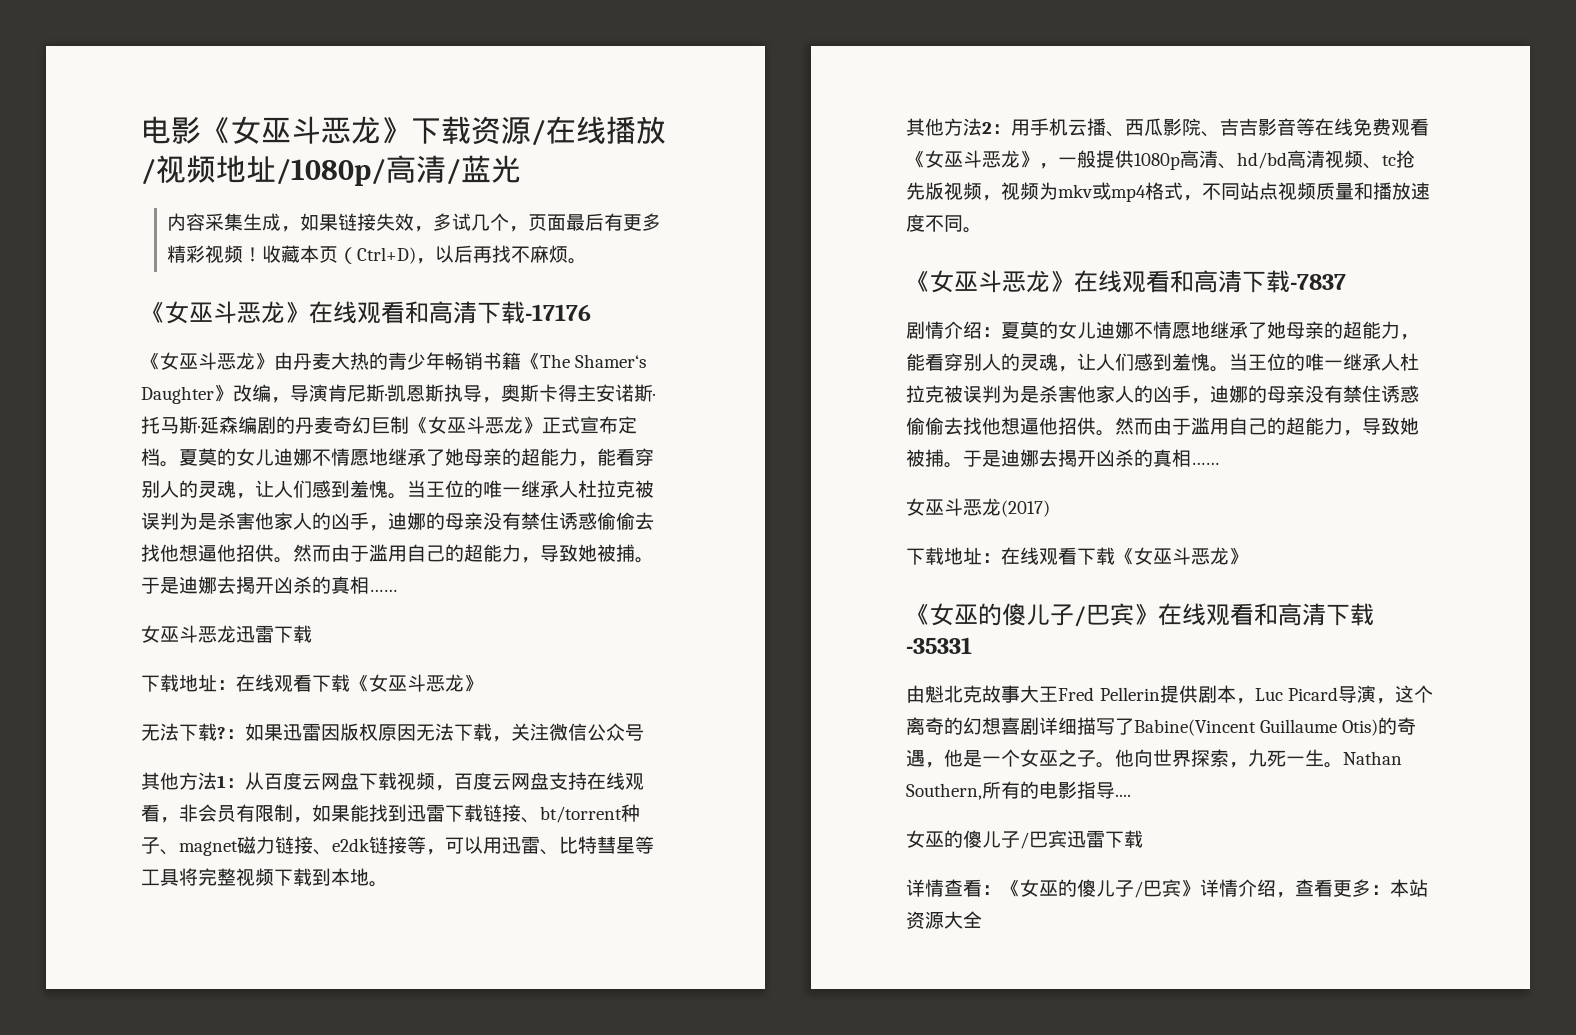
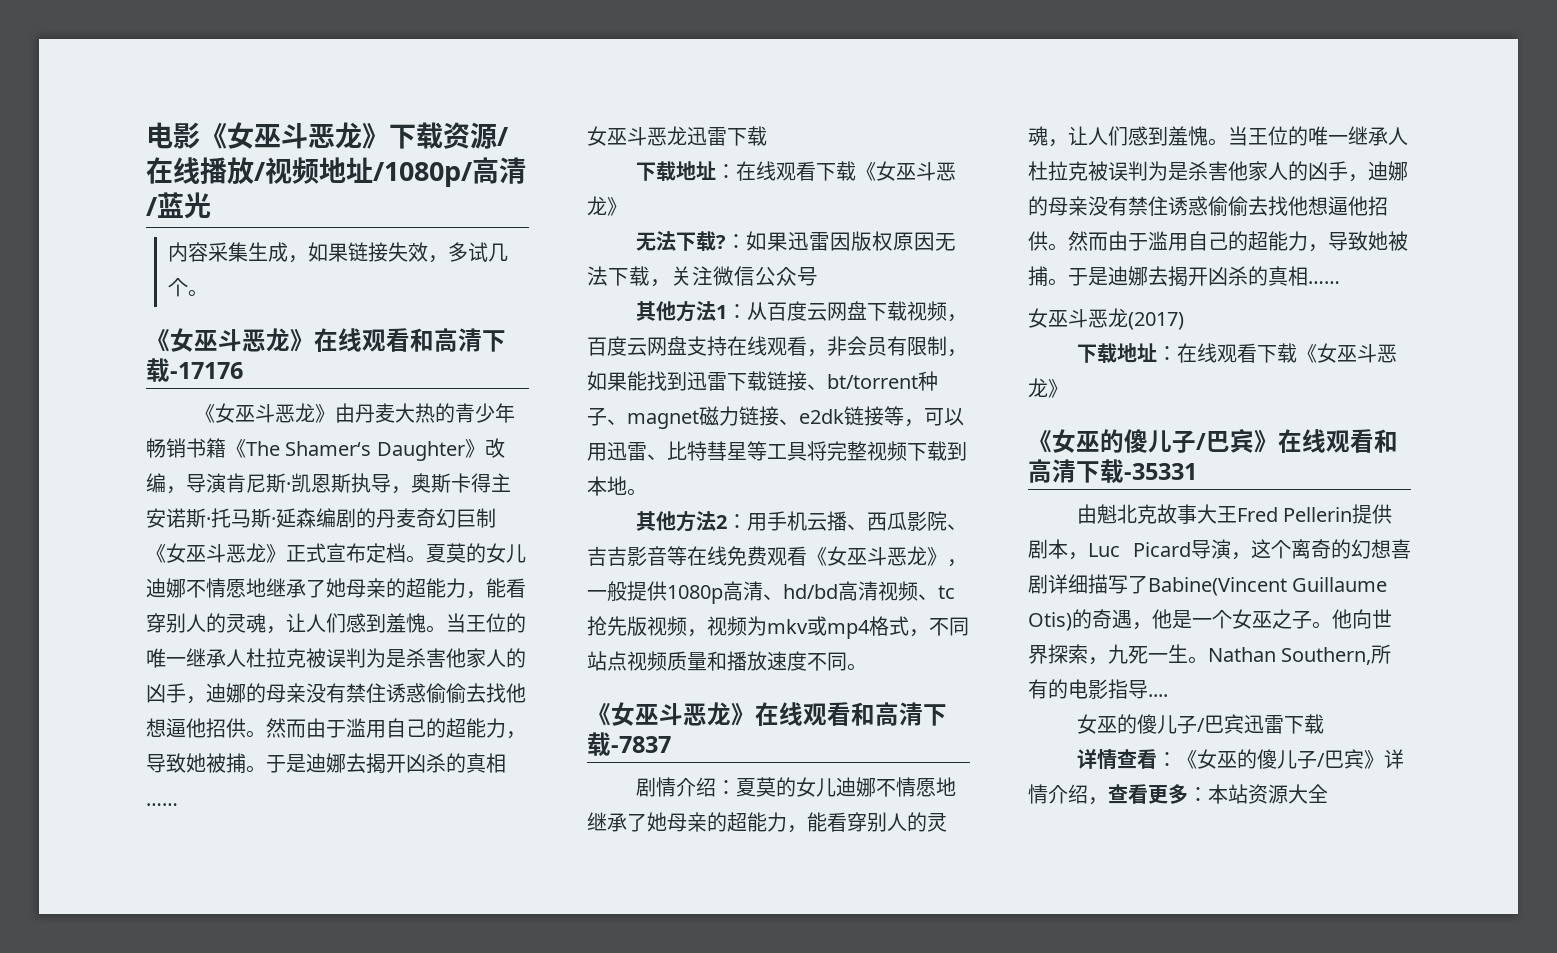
[509,213,662,232] [167,245,569,264] ，页面最后有更多精彩视频！收藏本页（Ctrl+D)，以后再找不麻烦 -> (189, 287) none

